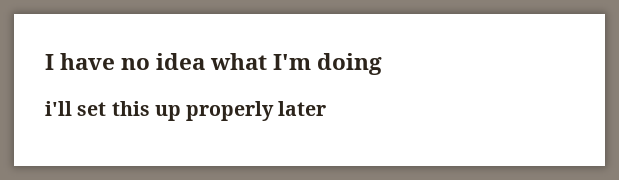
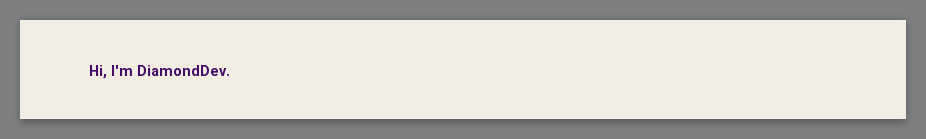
[45,53,383,75] [45,101,327,121] I have no idea what I'm doing // i'll set this up properly later -> [89,65,230,79] Hi, I'm DiamondDev.

